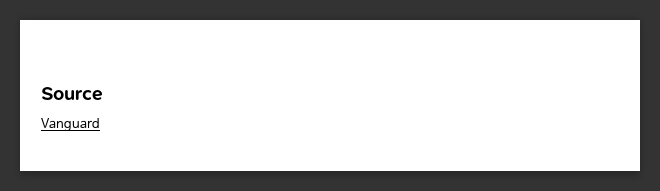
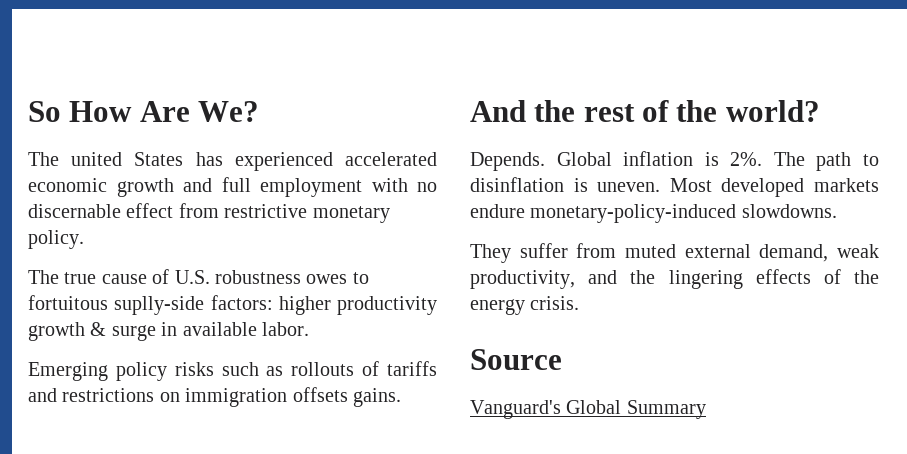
[41,87,103,101] [41,118,100,132] Source // Vanguard -> [28,101,260,122] [28,152,437,171] [28,177,437,197] [28,203,390,223] [28,230,84,249] [28,269,369,284] [28,295,437,315] [28,322,309,341] [28,361,437,381] [28,387,401,407] [470,100,820,122] [470,151,879,171] [470,177,879,197] [470,204,837,223] [470,243,879,263] [470,269,880,289] [470,296,580,315] [470,349,562,370] [470,400,706,419] So How Are We? // The united States has experienced accelerated economic growth and full employment with no discernable effect from restrictive monetary policy. // The true cause of U.S. robustness owes to fortuitous suplly-side factors: higher productivity growth & surge in available labor. // Emerging policy risks such as rollouts of tariffs and restrictions on immigration offsets gains. // And the rest of the world? // Depends. Global inflation is 2%. The path to disinflation is uneven. Most developed markets endure monetary-policy-induced slowdowns. // They suffer from muted external demand, weak productivity, and the lingering effects of the energy crisis. // Source // Vanguard's Global Summary

